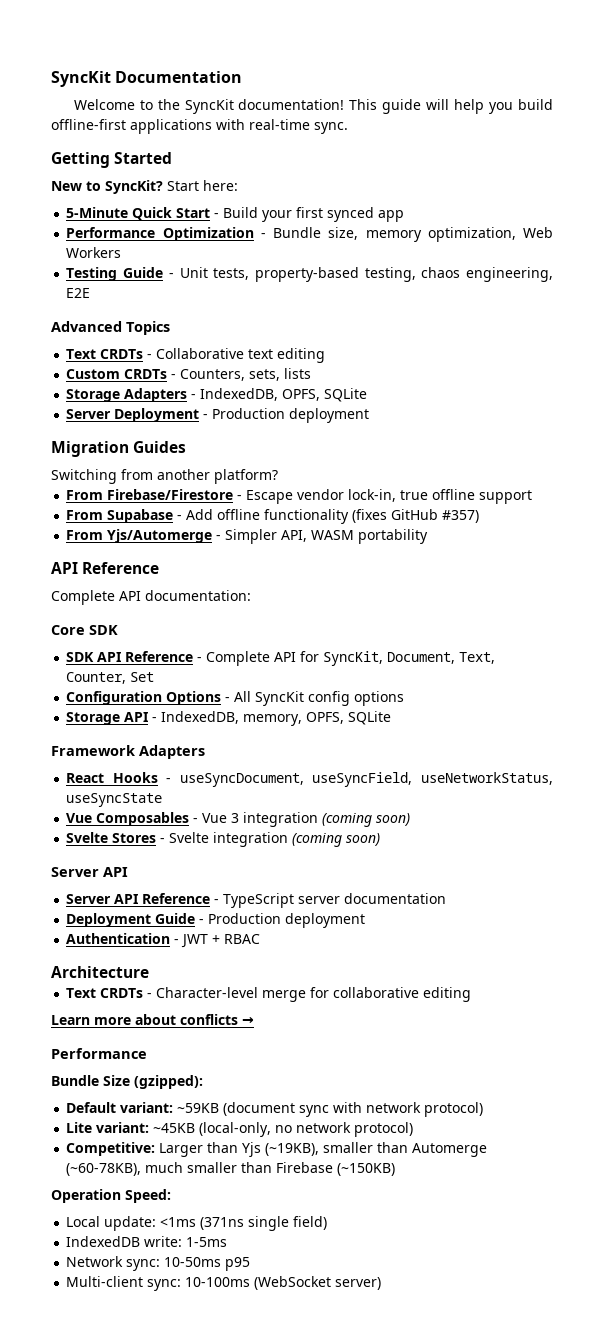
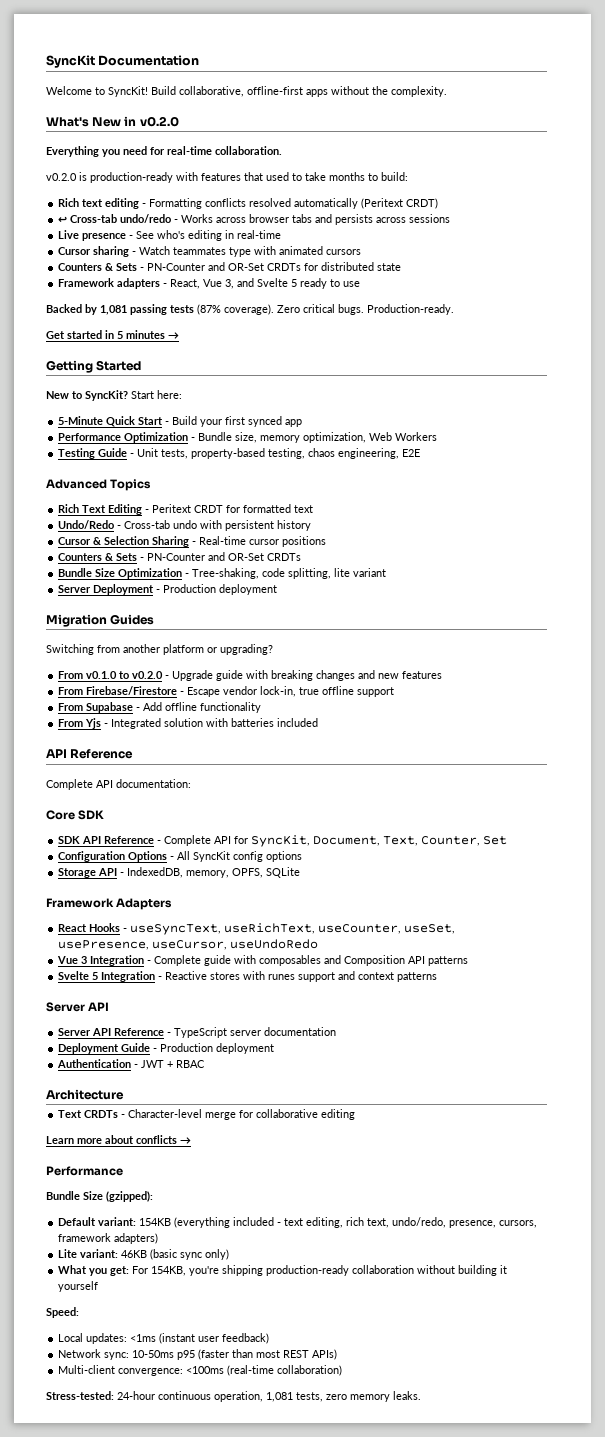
[157,99,553,114] [51,119,348,134] the SyncKit documentation! This guide will help you build offline-first applications with real-time sync. -> [108,86,447,97] [46,116,179,127] [46,146,282,157] [46,172,408,183] [58,198,439,209] [58,214,451,225] [58,230,282,241] [58,246,362,257] [58,262,402,271] [58,278,361,289] [46,304,454,315] [46,330,179,339] SyncKit! Build collaborative, offline-first apps without the complexity. // What's New in v0.2.0 // Everything you need for real-time collaboration. // v0.2.0 is production-ready with features that used to take months to build: // Rich text editing - Formatting conflicts resolved automatically (Peritext CRDT) // ↩ Cross-tab undo/redo - Works across browser tabs and persists across sessions // Live presence - See who's editing in real-time // Cursor sharing - Watch teammates type with animated cursors // Counters & Sets - PN-Counter and OR-Set CRDTs for distributed state // Framework adapters - React, Vue 3, and Svelte 5 ready to use // Backed by 1,081 passing tests (87% coverage). Zero critical bugs. Production-ready. // Get started in 5 minutes →
[66,348,326,363] [66,368,312,381] [66,388,368,402] Text CRDTs - Collaborative text editing // Custom CRDTs - Counters, sets, lists // Storage Adapters - IndexedDB, OPFS, SQLite -> [58,504,314,515] [58,520,312,531] [58,536,327,547] [58,552,302,561] [58,568,387,579] Rich Text Editing - Peritext CRDT for formatted text // Undo/Redo - Cross-tab undo with persistent history // Cursor & Selection Sharing - Real-time cursor positions // Counters & Sets - PN-Counter and OR-Set CRDTs // Bundle Size Optimization - Tree-shaking, code splitting, lite variant
[214,469,278,484] platform? -> [163,644,273,655] [58,670,443,681] platform or upgrading? // From v0.1.0 to v0.2.0 - Upgrade guide with breaking changes and new features
[352,509,480,523] [66,529,429,544] (fixes GitHub #357) // From Yjs/Automerge - Simpler API, WASM portability -> [58,718,319,729] // From Yjs - Integrated solution with batteries included
[179,772,553,787] [66,793,163,807] [66,812,411,827] [66,832,381,847] useSyncDocument, useSyncField, useNetworkStatus, useSyncState // Vue Composables - Vue 3 integration (coming soon) // Svelte Stores - Svelte integration (coming soon) -> [130,923,456,935] [58,939,319,950] [57,955,469,966] [58,971,438,982] useSyncText, useRichText, useCounter, useSet, usePresence, useCursor, useUndoRedo // Vue 3 Integration - Complete guide with composables and Composition API patterns // Svelte 5 Integration - Reactive stores with runes support and context patterns
[177,1102,484,1117] [66,1122,414,1137] [66,1142,488,1157] [66,1162,396,1176] [51,1189,171,1203] [66,1216,328,1231] [66,1236,228,1247] [66,1256,251,1271] [66,1276,382,1291] ~59KB (document sync with network protocol) // Lite variant: ~45KB (local-only, no network protocol) // Competitive: Larger than Yjs (~19KB), smaller than Automerge (~60-78KB), much smaller than Firebase (~150KB) // Operation Speed: // Local update: <1ms (371ns single field) // IndexedDB write: 1-5ms // Network sync: 10-50ms p95 // Multi-client sync: 10-100ms (WebSocket server) -> [139,1217,538,1228] [58,1233,159,1244] [58,1249,230,1260] [58,1265,508,1276] [58,1281,99,1292] [46,1307,79,1318] [58,1333,270,1344] [58,1349,338,1360] [58,1365,343,1376] [46,1391,421,1402] 154KB (everything included - text editing, rich text, undo/redo, presence, cursors, framework adapters) // Lite variant: 46KB (basic sync only) // What you get: For 154KB, you're shipping production-ready collaboration without building it yourself // Speed: // Local updates: <1ms (instant user feedback) // Network sync: 10-50ms p95 (faster than most REST APIs) // Multi-client convergence: <100ms (real-time collaboration) // Stress-tested: 24-hour continuous operation, 1,081 tests, zero memory leaks.

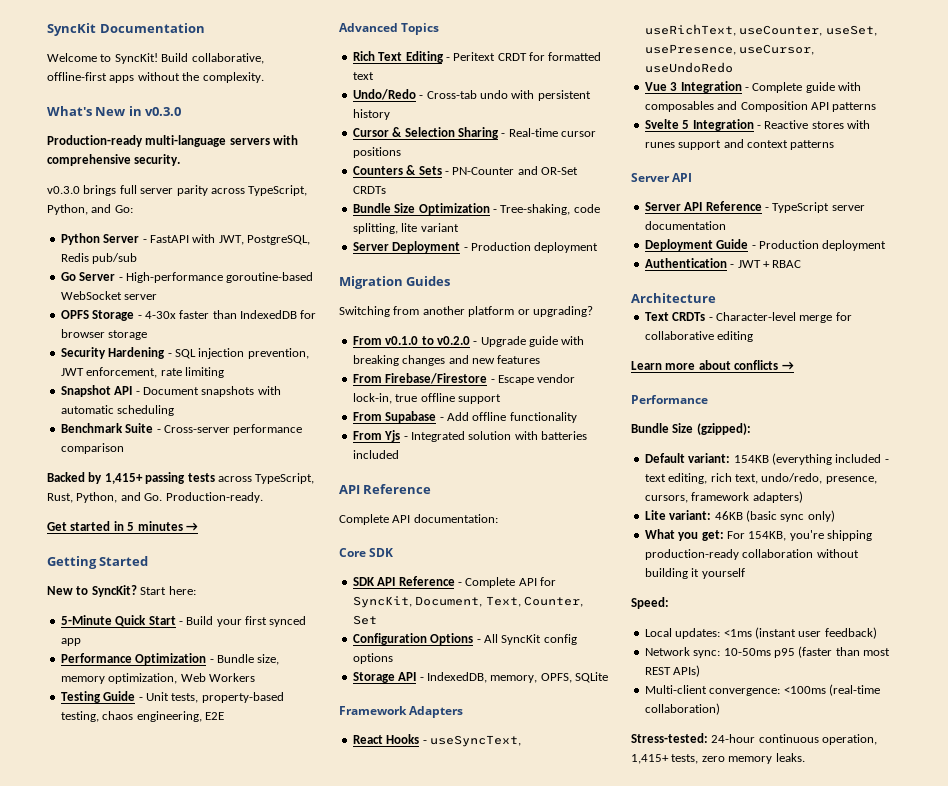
[139,116,179,127] [46,146,282,157] [46,172,408,183] [58,198,439,209] [58,214,451,225] [58,230,282,241] [58,246,362,257] [58,262,402,271] [58,278,361,289] v0.2.0 // Everything you need for real-time collaboration. // v0.2.0 is production-ready with features that used to take months to build: // Rich text editing - Formatting conflicts resolved automatically (Peritext CRDT) // ↩ Cross-tab undo/redo - Works across browser tabs and persists across sessions // Live presence - See who's editing in real-time // Cursor sharing - Watch teammates type with animated cursors // Counters & Sets - PN-Counter and OR-Set CRDTs for distributed state // Framework adapters - React, Vue 3, and Svelte 5 ready to use -> [145,107,182,116] [47,135,299,147] [47,154,181,166] [47,185,308,196] [47,204,133,215] [60,233,310,245] [60,253,138,264] [60,272,314,283] [60,291,158,300] [60,310,317,321] [60,329,148,340] [60,347,309,359] [60,367,224,378] [60,385,281,397] [60,405,175,416] [60,423,303,435] [60,443,124,454] v0.3.0 // Production-ready multi-language servers with comprehensive security. // v0.3.0 brings full server parity across TypeScript, Python, and Go: // Python Server - FastAPI with JWT, PostgreSQL, Redis pub/sub // Go Server - High-performance goroutine-based WebSocket server // OPFS Storage - 4-30x faster than IndexedDB for browser storage // Security Hardening - SQL injection prevention, JWT enforcement, rate limiting // Snapshot API - Document snapshots with automatic scheduling // Benchmark Suite - Cross-server performance comparison
[100,305,127,315] 1,081 -> [104,473,143,484] 1,415+
[197,304,364,315] (87% coverage). Zero critical bugs. -> [217,473,315,484] [47,492,163,503] across TypeScript, Rust, Python, and Go.
[266,1392,293,1402] 1,081 -> [631,754,669,764] 1,415+

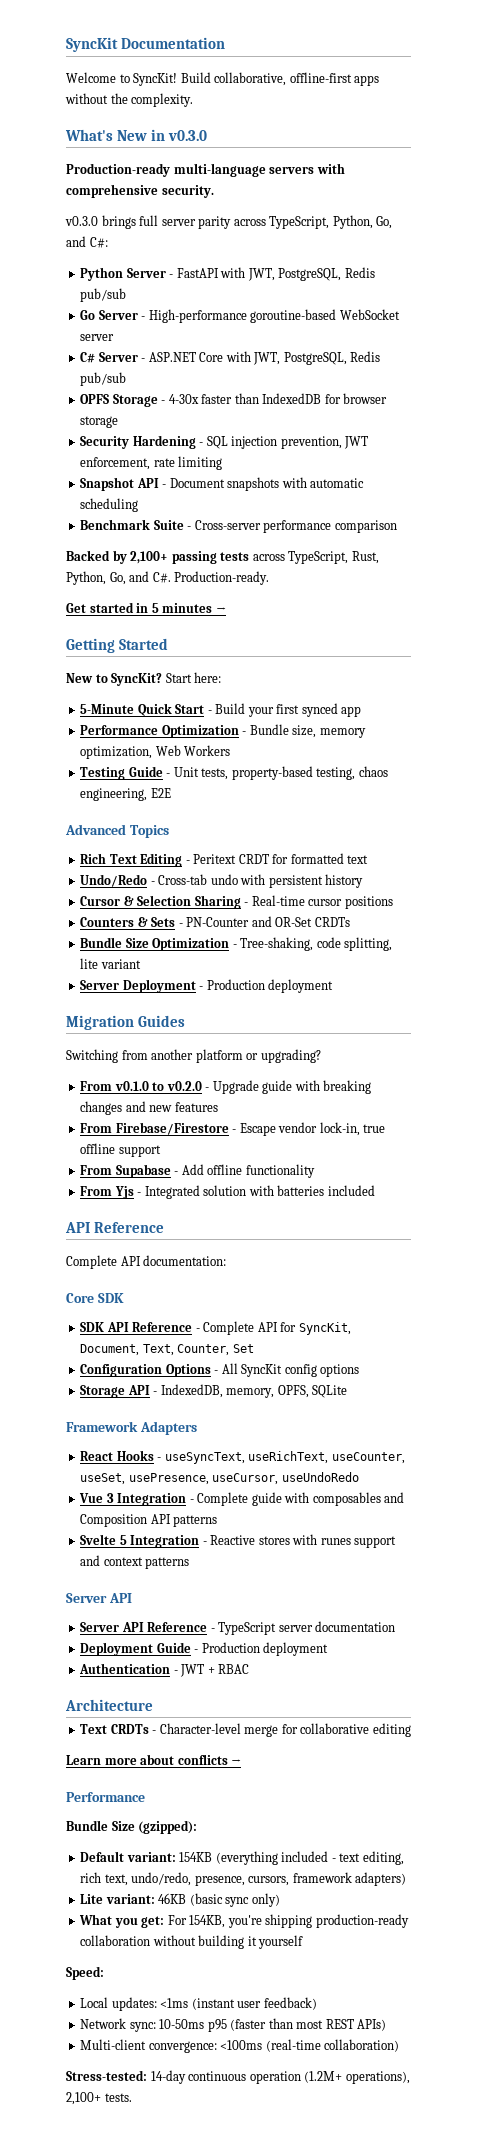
[91,204,133,213] and Go: -> [376,216,393,229] [66,236,108,248] Go, and C#:
(158, 297) none -> [80,351,381,365] [80,372,127,386] // C# Server - ASP.NET Core with JWT, PostgreSQL, Redis pub/sub
[104,473,143,484] 1,415+ -> [130,551,169,564] 2,100+
[120,492,163,501] and Go. -> [109,571,171,585] Go, and C#.
[711,734,878,745] [631,753,805,764] 24-hour continuous operation, 1,415+ tests, zero memory leaks. -> [150,2070,410,2084] [66,2092,132,2105] 14-day continuous operation (1.2M+ operations), 2,100+ tests.

